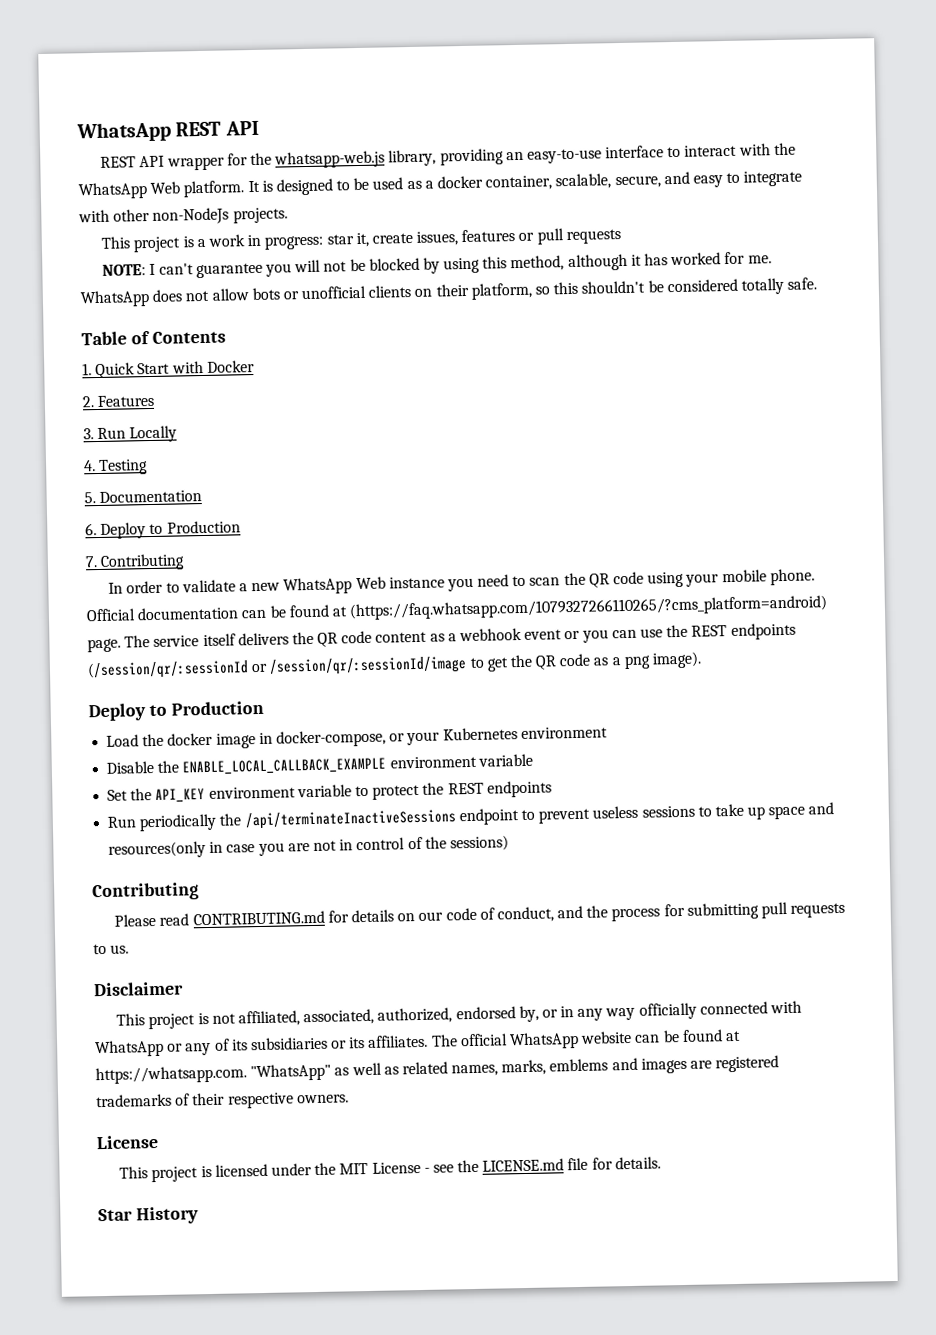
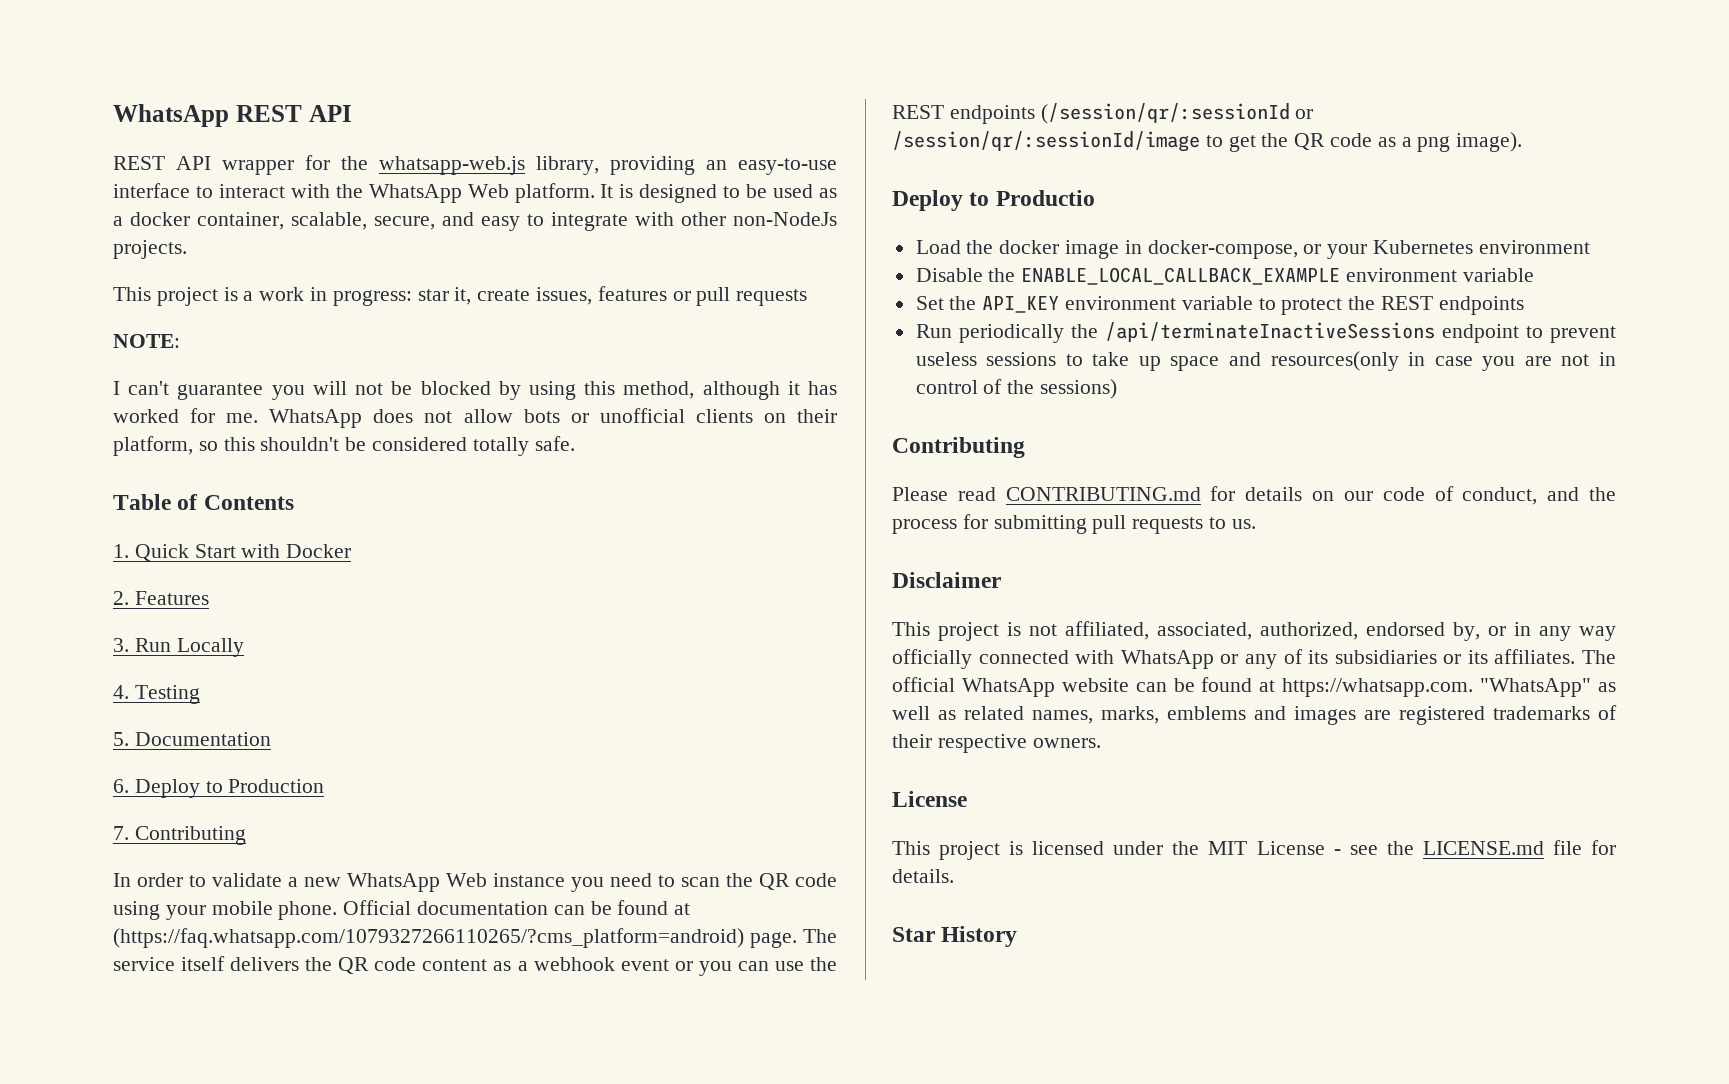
(147, 270) none -> (180, 341) //
[170,700,264,716] Production -> [995,190,1095,206] Productio

